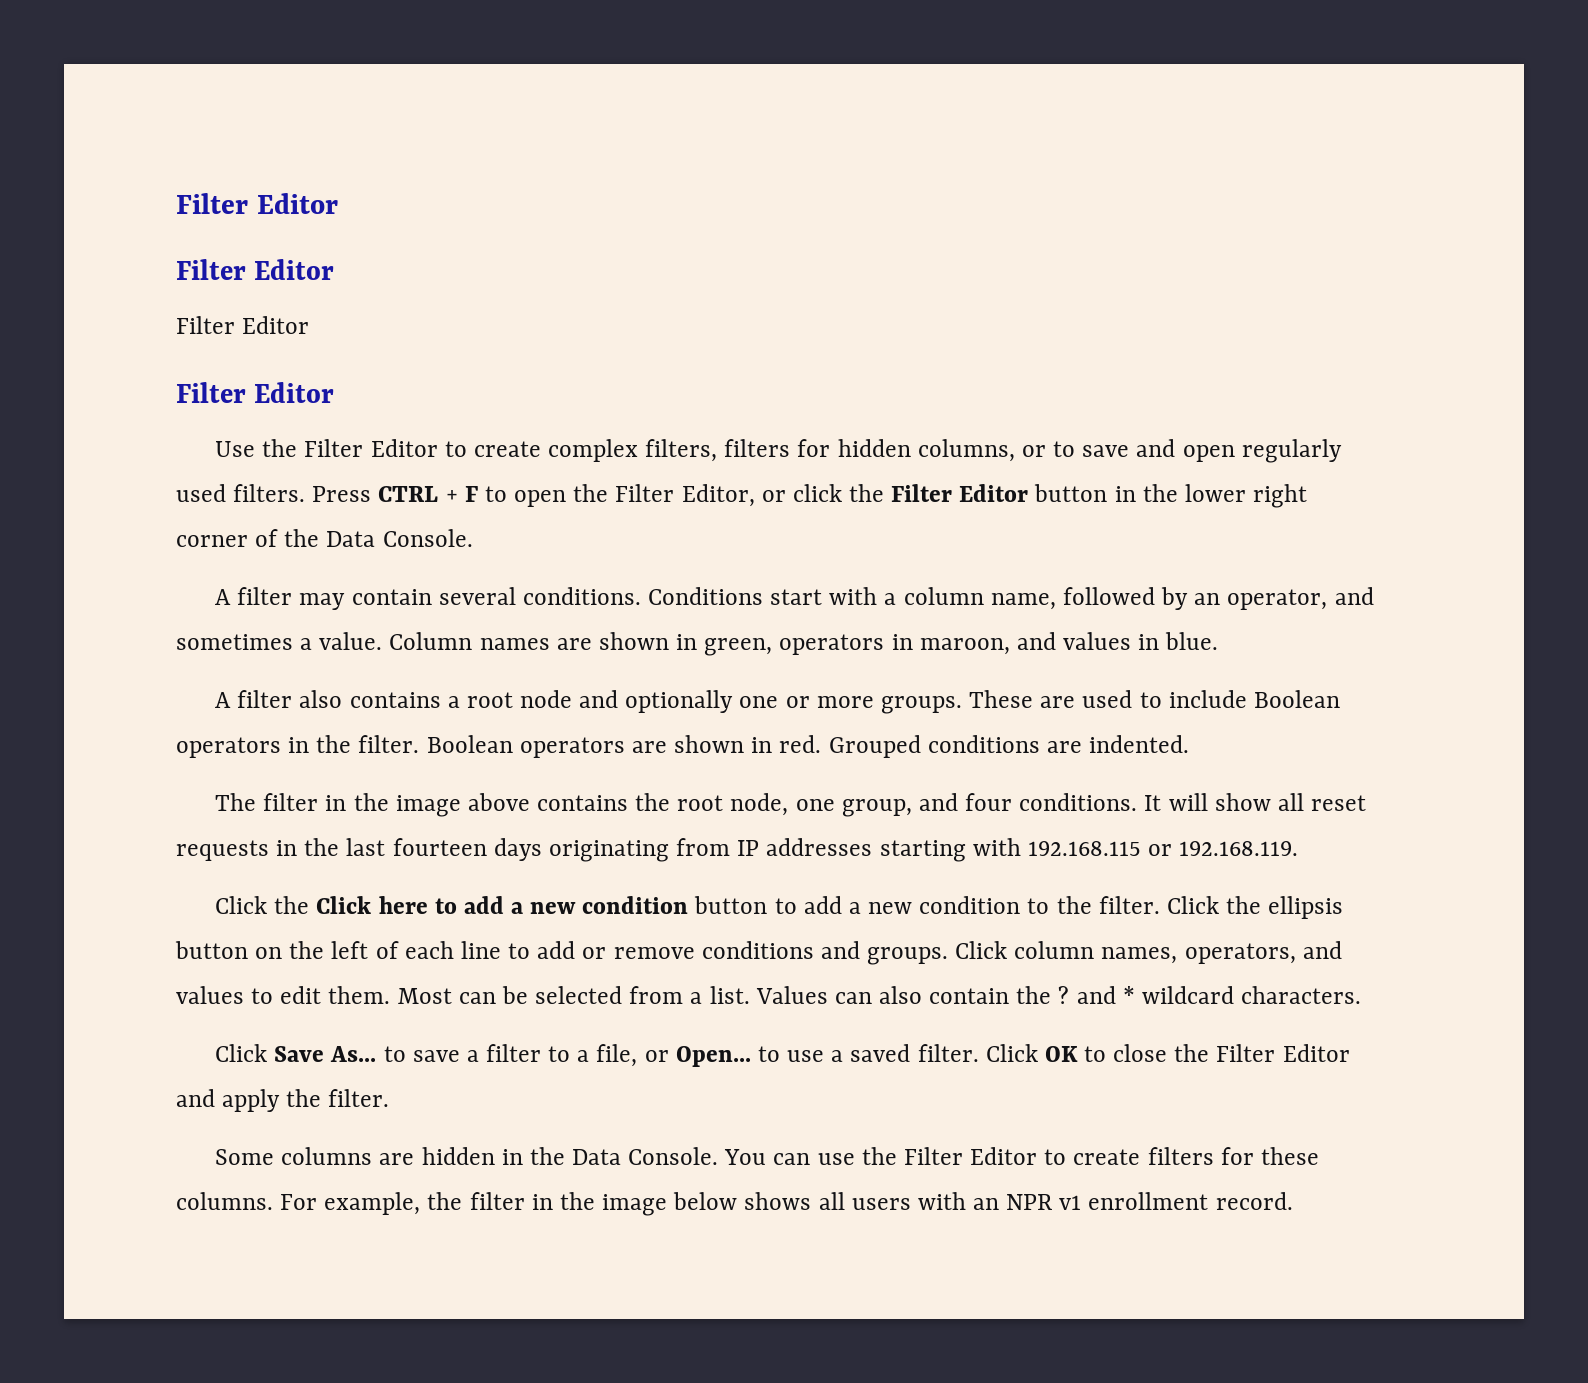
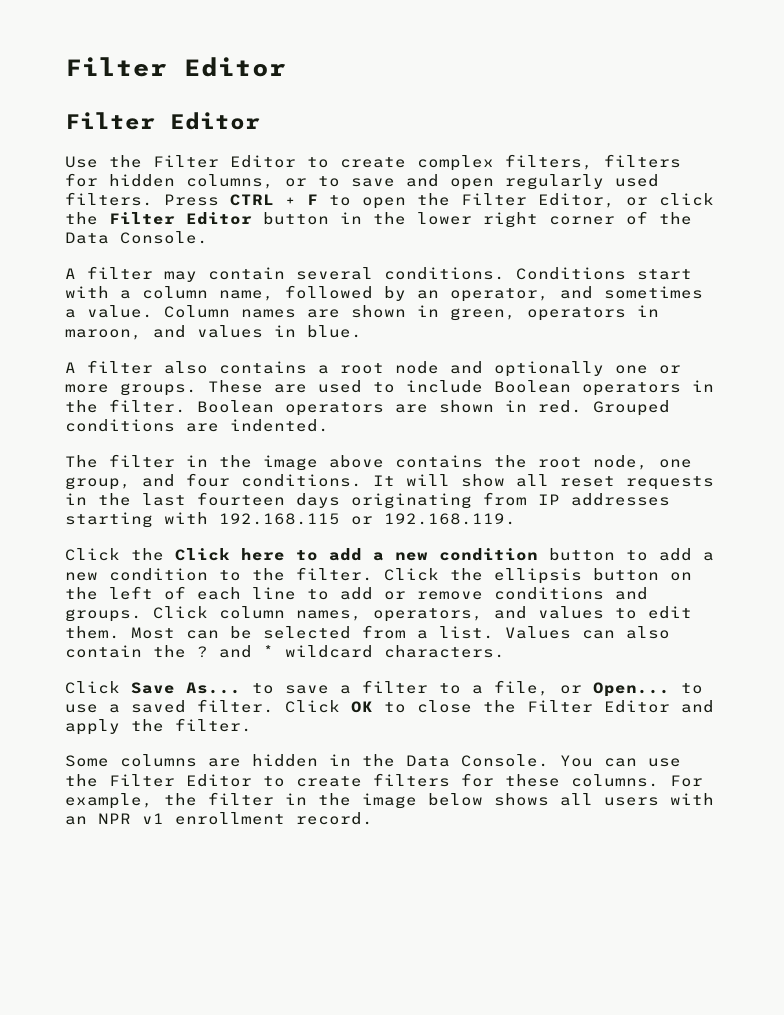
[176,193,338,214] [176,259,335,280] [176,316,310,334] [176,382,335,403] Filter Editor // Filter Editor // Filter Editor // Filter Editor -> [65,57,286,77] [65,112,260,130] Filter Editor // Filter Editor

